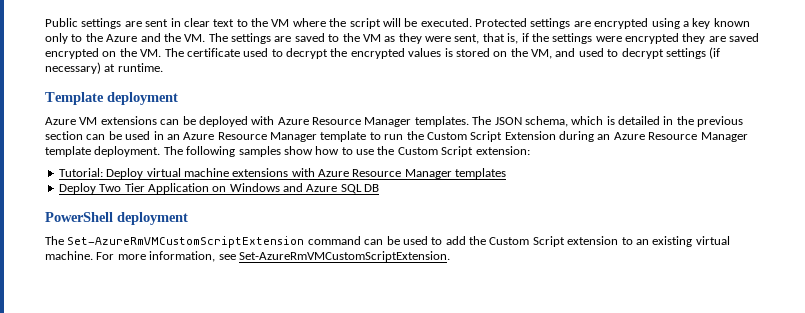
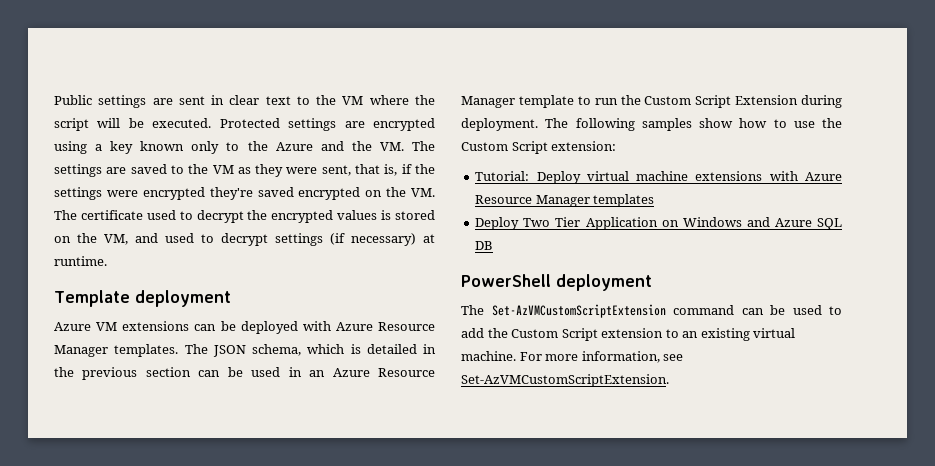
[682,33,726,44] they are -> [209,187,253,200] they're
[597,132,748,142] [45,146,91,157] an Azure Resource Manager template -> (842, 101) none
[67,236,305,248] Set-AzureRmVMCustomScriptExtension -> [491,304,666,318] Set-AzVMCustomScriptExtension
[238,251,450,262] Set-AzureRmVMCustomScriptExtension. -> [461,374,669,387] Set-AzVMCustomScriptExtension.

